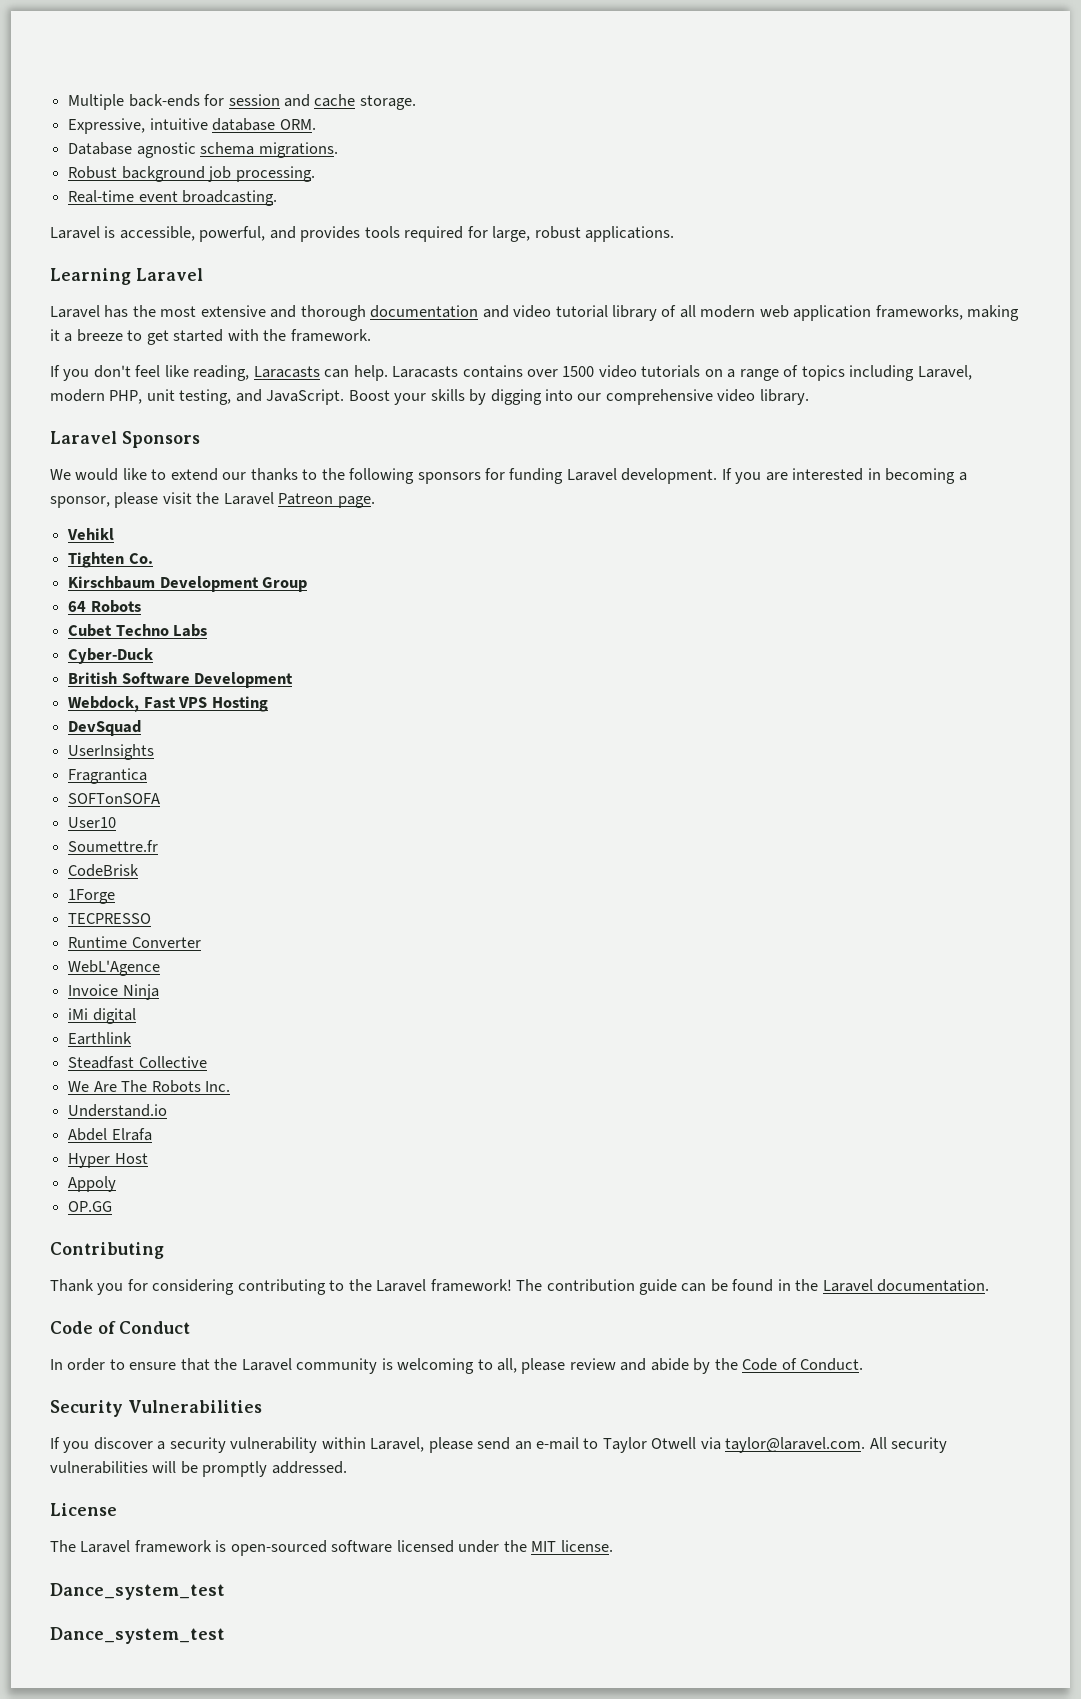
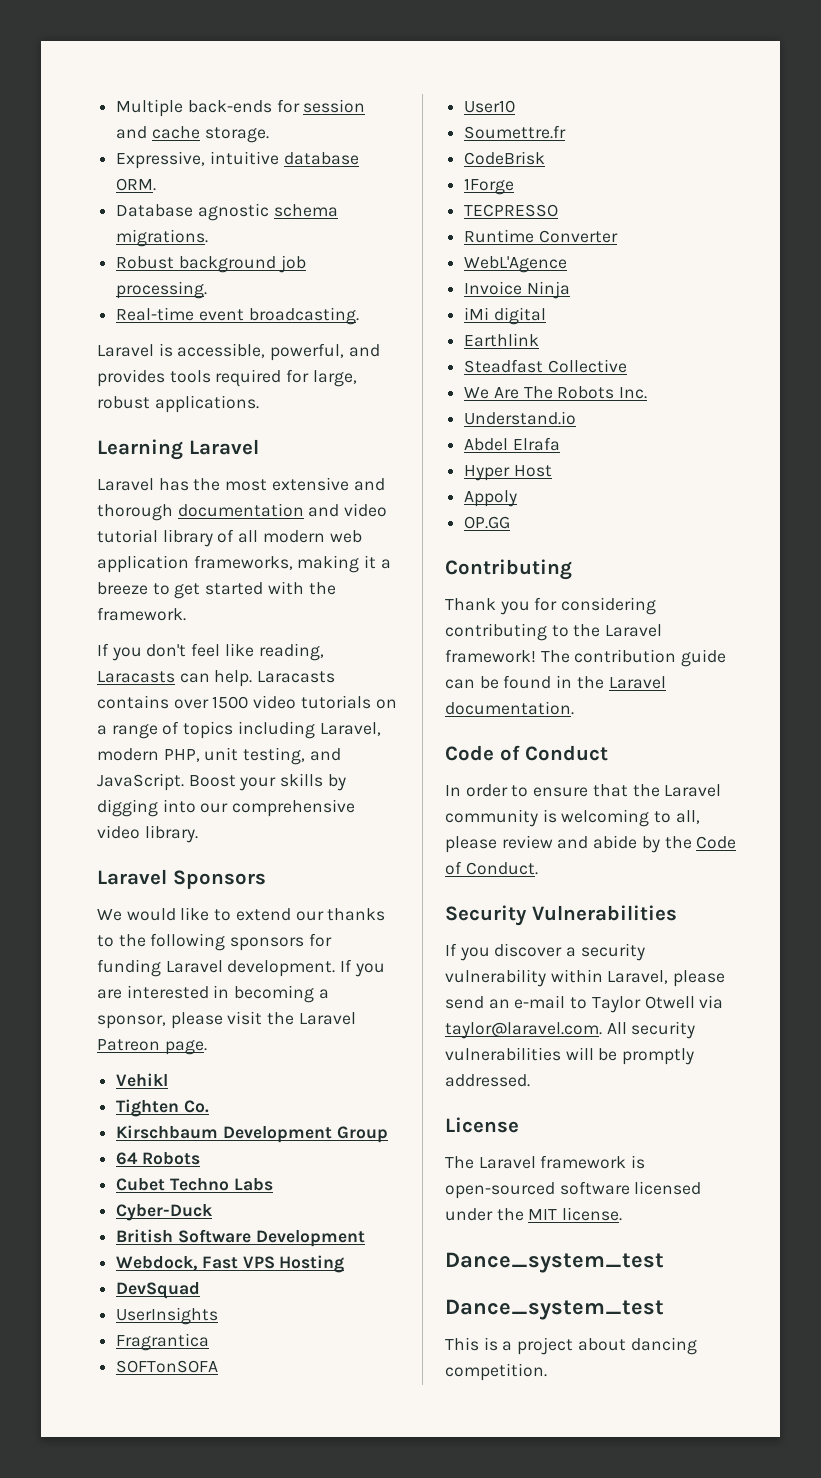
(225, 1635) none -> [445,1337,697,1355] [445,1363,547,1381] // This is a project about dancing competition.

